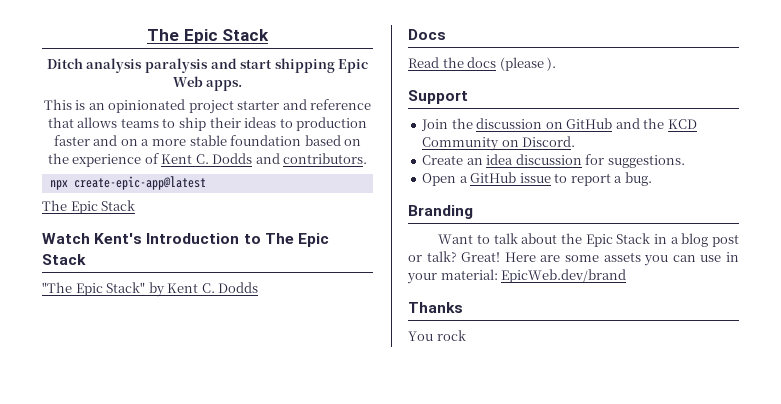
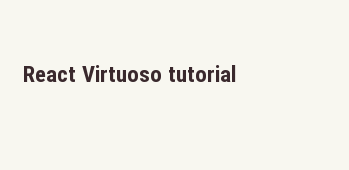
[146,29,270,44] [46,58,369,73] [172,76,243,91] [43,99,372,114] [47,117,368,131] [53,135,362,146] [47,153,368,167] [49,176,206,190] [42,200,136,214] [42,233,329,247] [42,254,86,265] [42,282,259,297] [408,29,446,40] [408,57,557,71] [408,90,468,104] [421,118,697,131] [422,136,576,151] [422,154,685,168] [422,172,652,186] [408,205,473,219] [438,233,739,247] [408,251,739,266] [407,269,627,284] [408,302,463,313] [408,330,466,341] The Epic Stack // Ditch analysis paralysis and start shipping Epic Web apps. // This is an opinionated project starter and reference that allows teams to ship their ideas to production faster and on a more stable foundation based on the experience of Kent C. Dodds and contributors. // npx create-epic-app@latest // The Epic Stack // Watch Kent's Introduction to The Epic Stack // "The Epic Stack" by Kent C. Dodds // Docs // Read the docs (please ). // Support // Join the discussion on GitHub and the KCD Community on Discord. // Create an idea discussion for suggestions. // Open a GitHub issue to report a bug. // Branding // Want to talk about the Epic Stack in a blog post or talk? Great! Here are some assets you can use in your material: EpicWeb.dev/brand // Thanks // You rock -> [23,65,237,82] React Virtuoso tutorial

